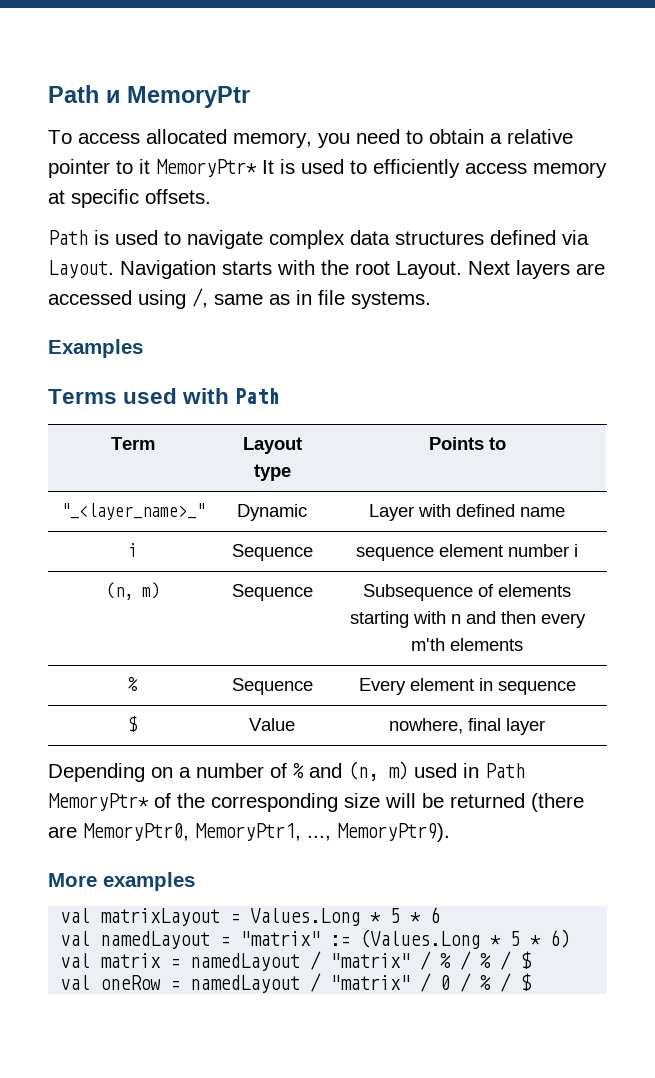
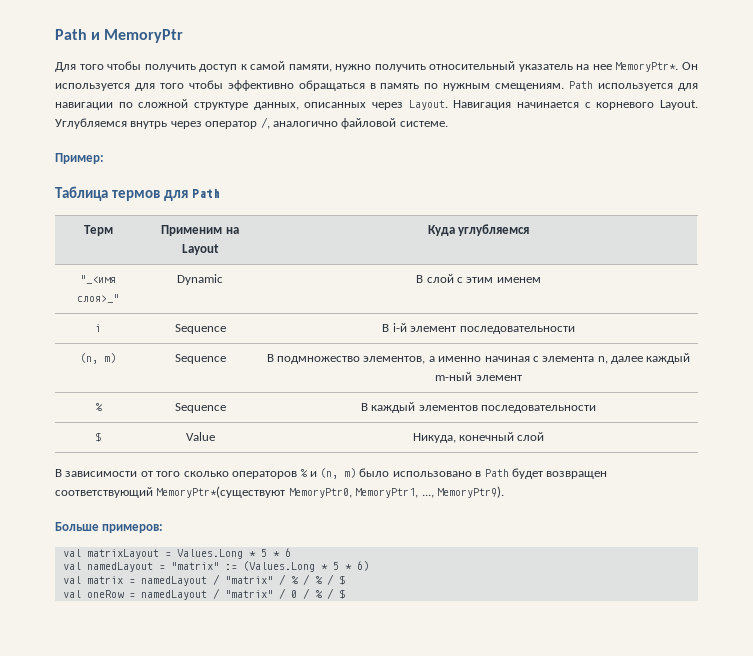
[48,129,573,148] [48,159,607,178] [48,189,211,208] [48,230,589,249] [48,260,605,279] [48,288,431,309] [48,339,143,358] [48,388,280,404] [110,437,155,450] [242,437,302,454] [253,464,291,481] [428,437,506,450] [60,503,205,520] [237,504,307,521] [369,504,565,521] [128,543,137,557] [231,544,313,561] [356,544,578,561] [105,582,160,600] [231,584,313,601] [363,584,571,601] [349,611,586,628] [411,638,523,651] [128,677,138,691] [231,678,313,695] [358,678,576,695] [128,716,137,732] [249,718,295,731] [389,718,545,735] [48,761,525,782] [48,793,584,812] [48,826,77,838] To access allocated memory, you need to obtain a relative pointer to it MemoryPtr* It is used to efficiently access memory at specific offsets. // Path is used to navigate complex data structures defined via Layout. Navigation starts with the root Layout. Next layers are accessed using /, same as in file systems. // Examples // Terms used with Path // Term | Layout type | Points to // "_<layer_name>_" | Dynamic | Layer with defined name // i | Sequence | sequence element number i // (n, m) | Sequence | Subsequence of elements starting with n and then every m'th elements // % | Sequence | Every element in sequence // $ | Value | nowhere, final layer // Depending on a number of % and (n, m) used in Path MemoryPtr* of the corresponding size will be returned (there are -> [55,61,698,72] [55,80,698,91] [55,99,698,110] [55,117,448,129] [55,153,104,164] [55,186,220,201] [83,225,113,236] [161,225,239,236] [181,244,219,255] [427,224,530,236] [80,275,116,284] [77,294,119,303] [177,274,223,285] [416,274,541,283] [95,324,101,332] [174,324,226,334] [382,323,575,334] [80,353,116,364] [174,354,226,364] [266,353,691,364] [435,372,522,381] [95,403,103,411] [174,403,226,413] [360,402,597,413] [95,432,101,442] [185,432,215,441] [412,432,545,443] [55,468,608,479] [55,486,286,498] Для того чтобы получить доступ к самой памяти, нужно получить относительный указатель на нее MemoryPtr*. Он используется для того чтобы эффективно обращаться в память по нужным смещениям. Path используется для навигации по сложной структуре данных, описанных через Layout. Навигация начинается с корневого Layout. Углубляемся внутрь через оператор /, аналогично файловой системе. // Пример: // Таблица термов для Path // Терм | Применим на Layout | Куда углубляемся // "_<имя слоя>_" | Dynamic | В слой с этим именем // i | Sequence | В i-й элемент последовательности // (n, m) | Sequence | В подмножество элементов, а именно начиная с элемента n, далее каждый m-ный элемент // % | Sequence | В каждый элементов последовательности // $ | Value | Никуда, конечный слой // В зависимости от того сколько операторов % и (n, m) было использовано в Path будет возвращен соответствующий MemoryPtr*(существуют
[48,872,195,891] More examples -> [55,522,164,533] Больше примеров:

